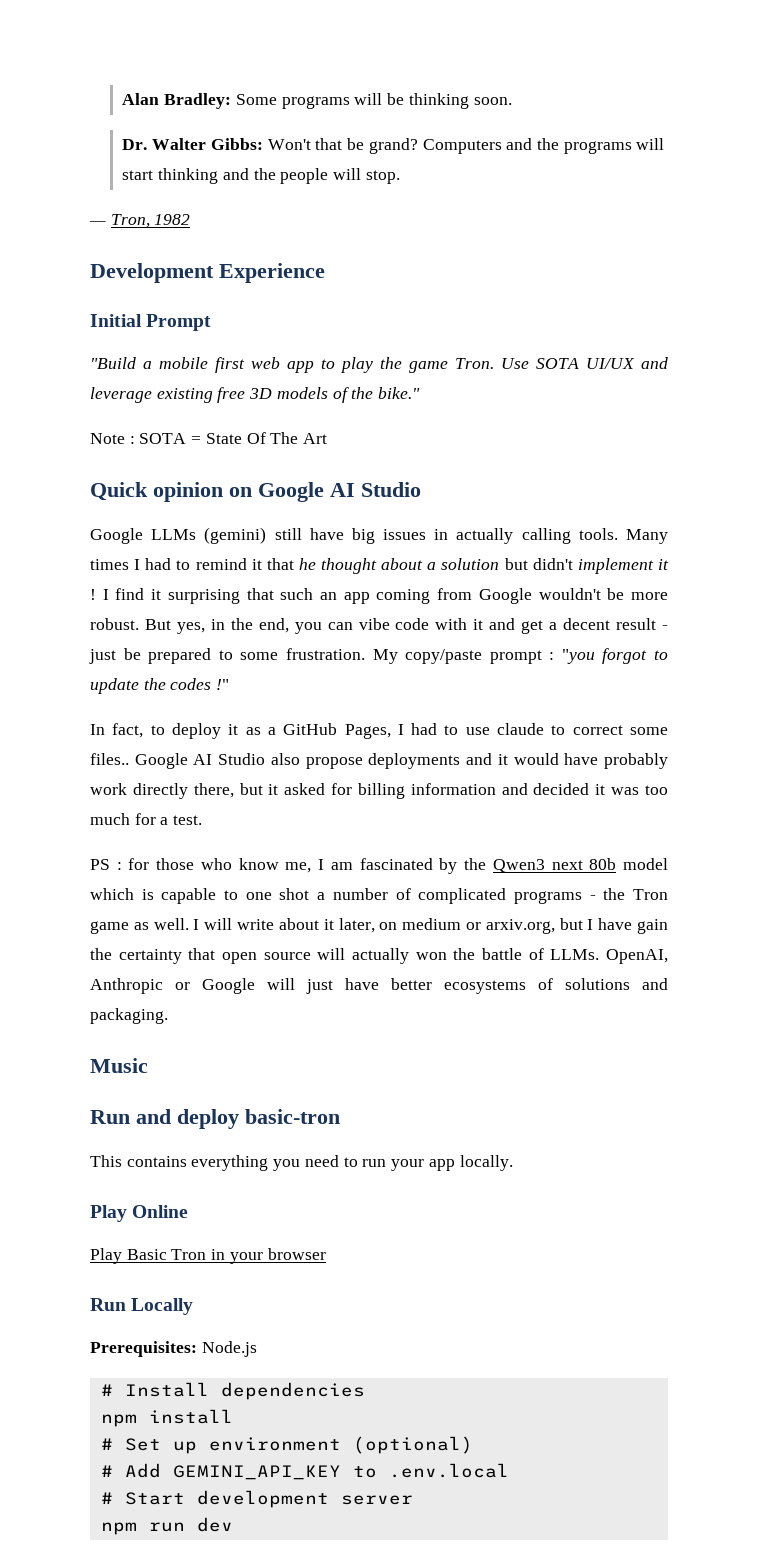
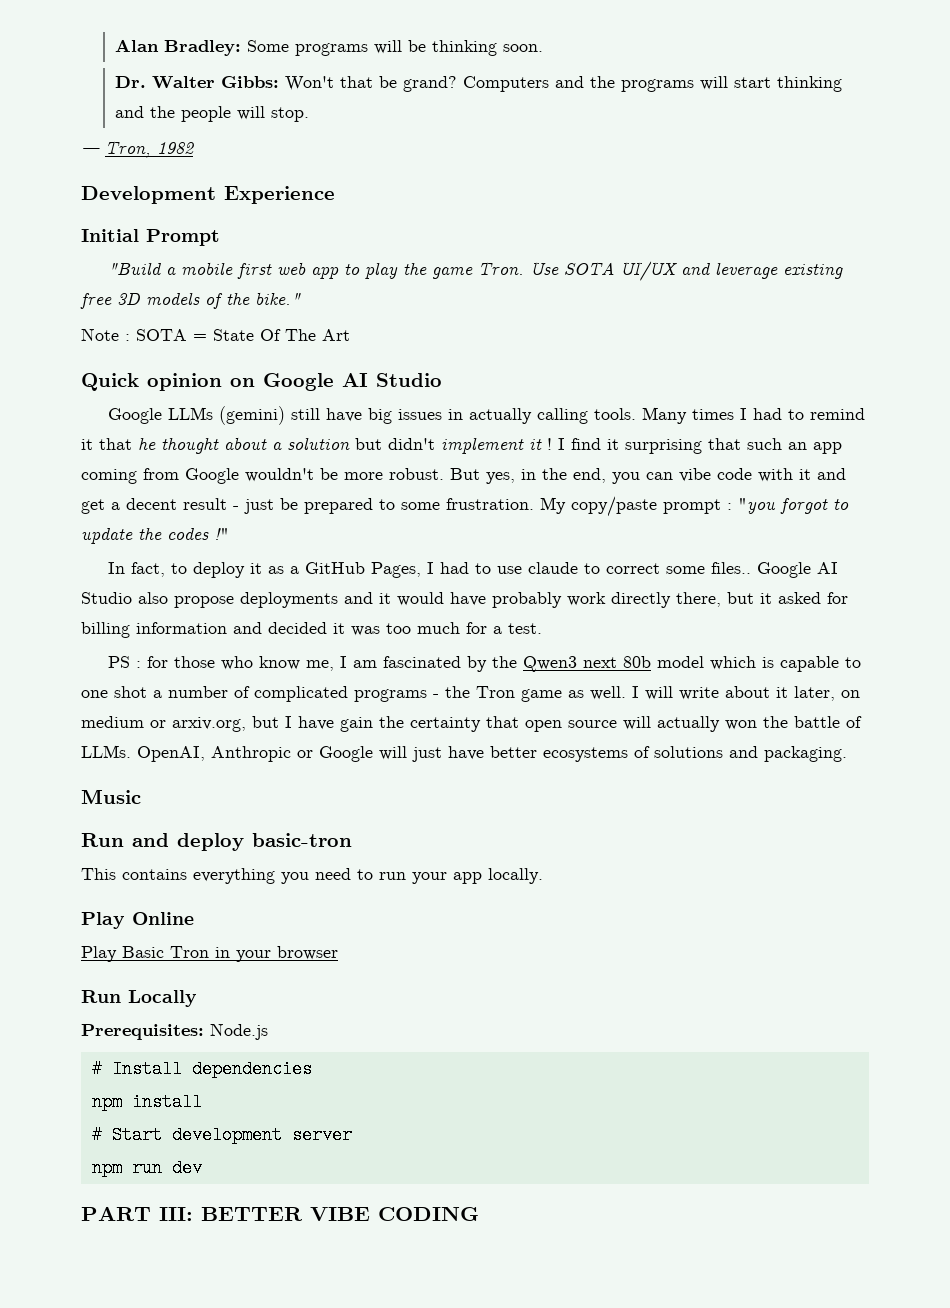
[100,1436,473,1454] [100,1463,509,1480] // # Set up environment (optional) // # Add GEMINI_API_KEY to .env.local -> (202, 1102) none
(233, 1524) none -> [81,1206,479,1221] // PART III: BETTER VIBE CODING

